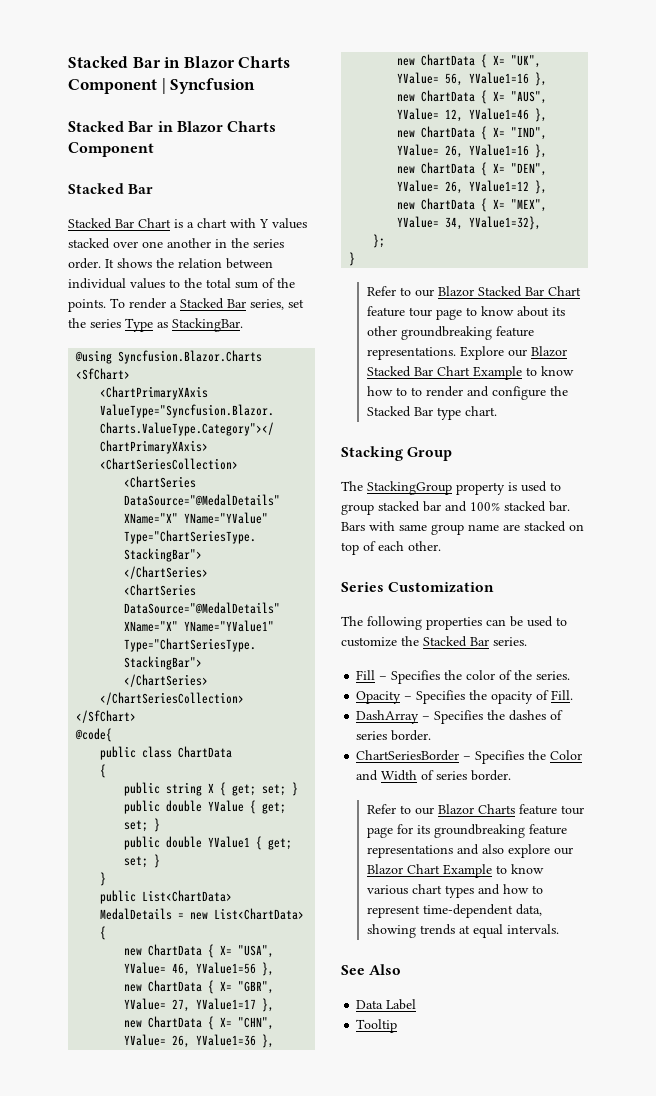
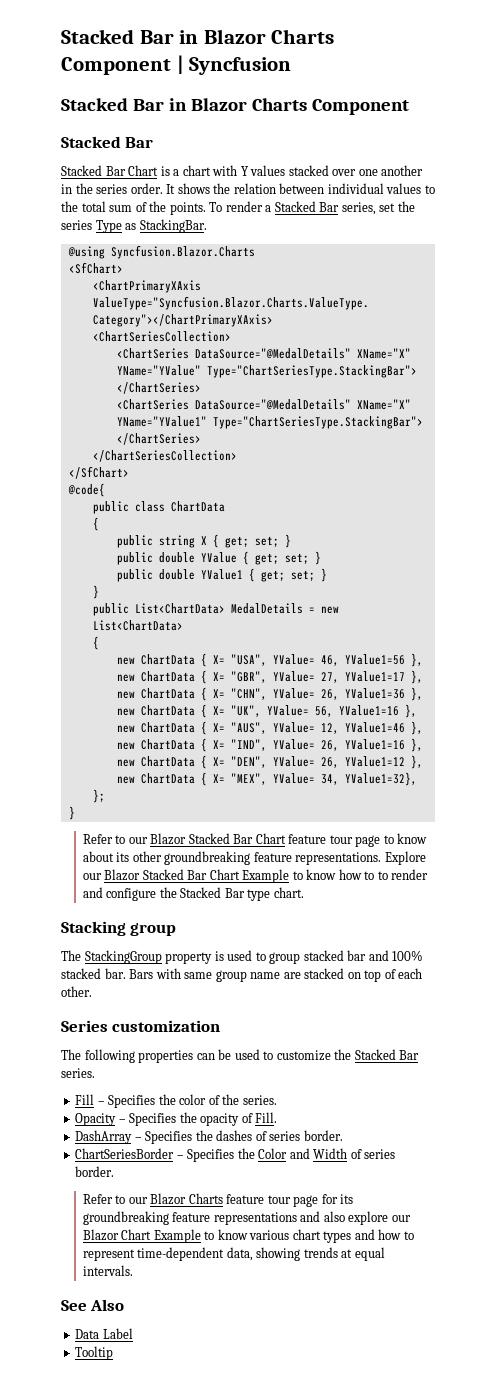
[407,447,453,461] Group -> [130,923,177,936] group
[388,582,495,593] Customization -> [112,1020,221,1032] customization

